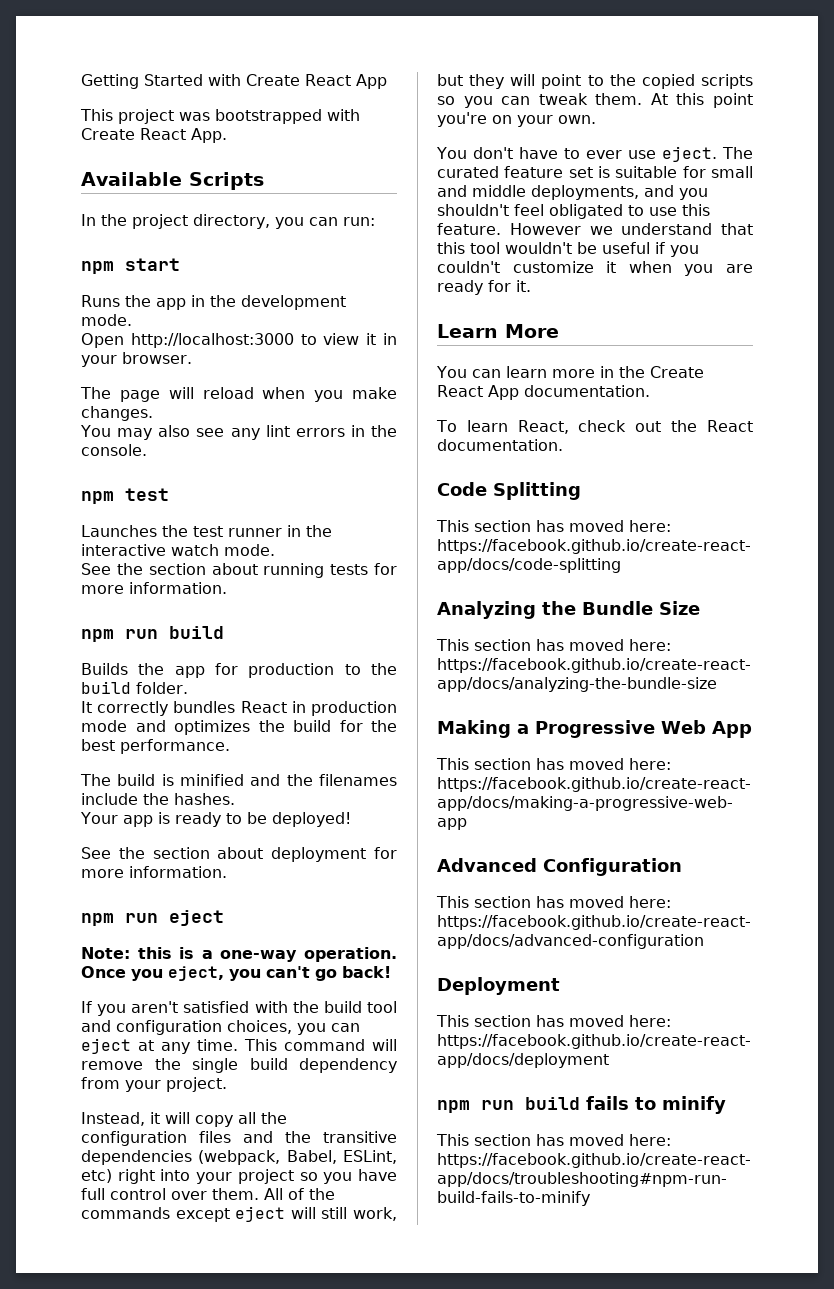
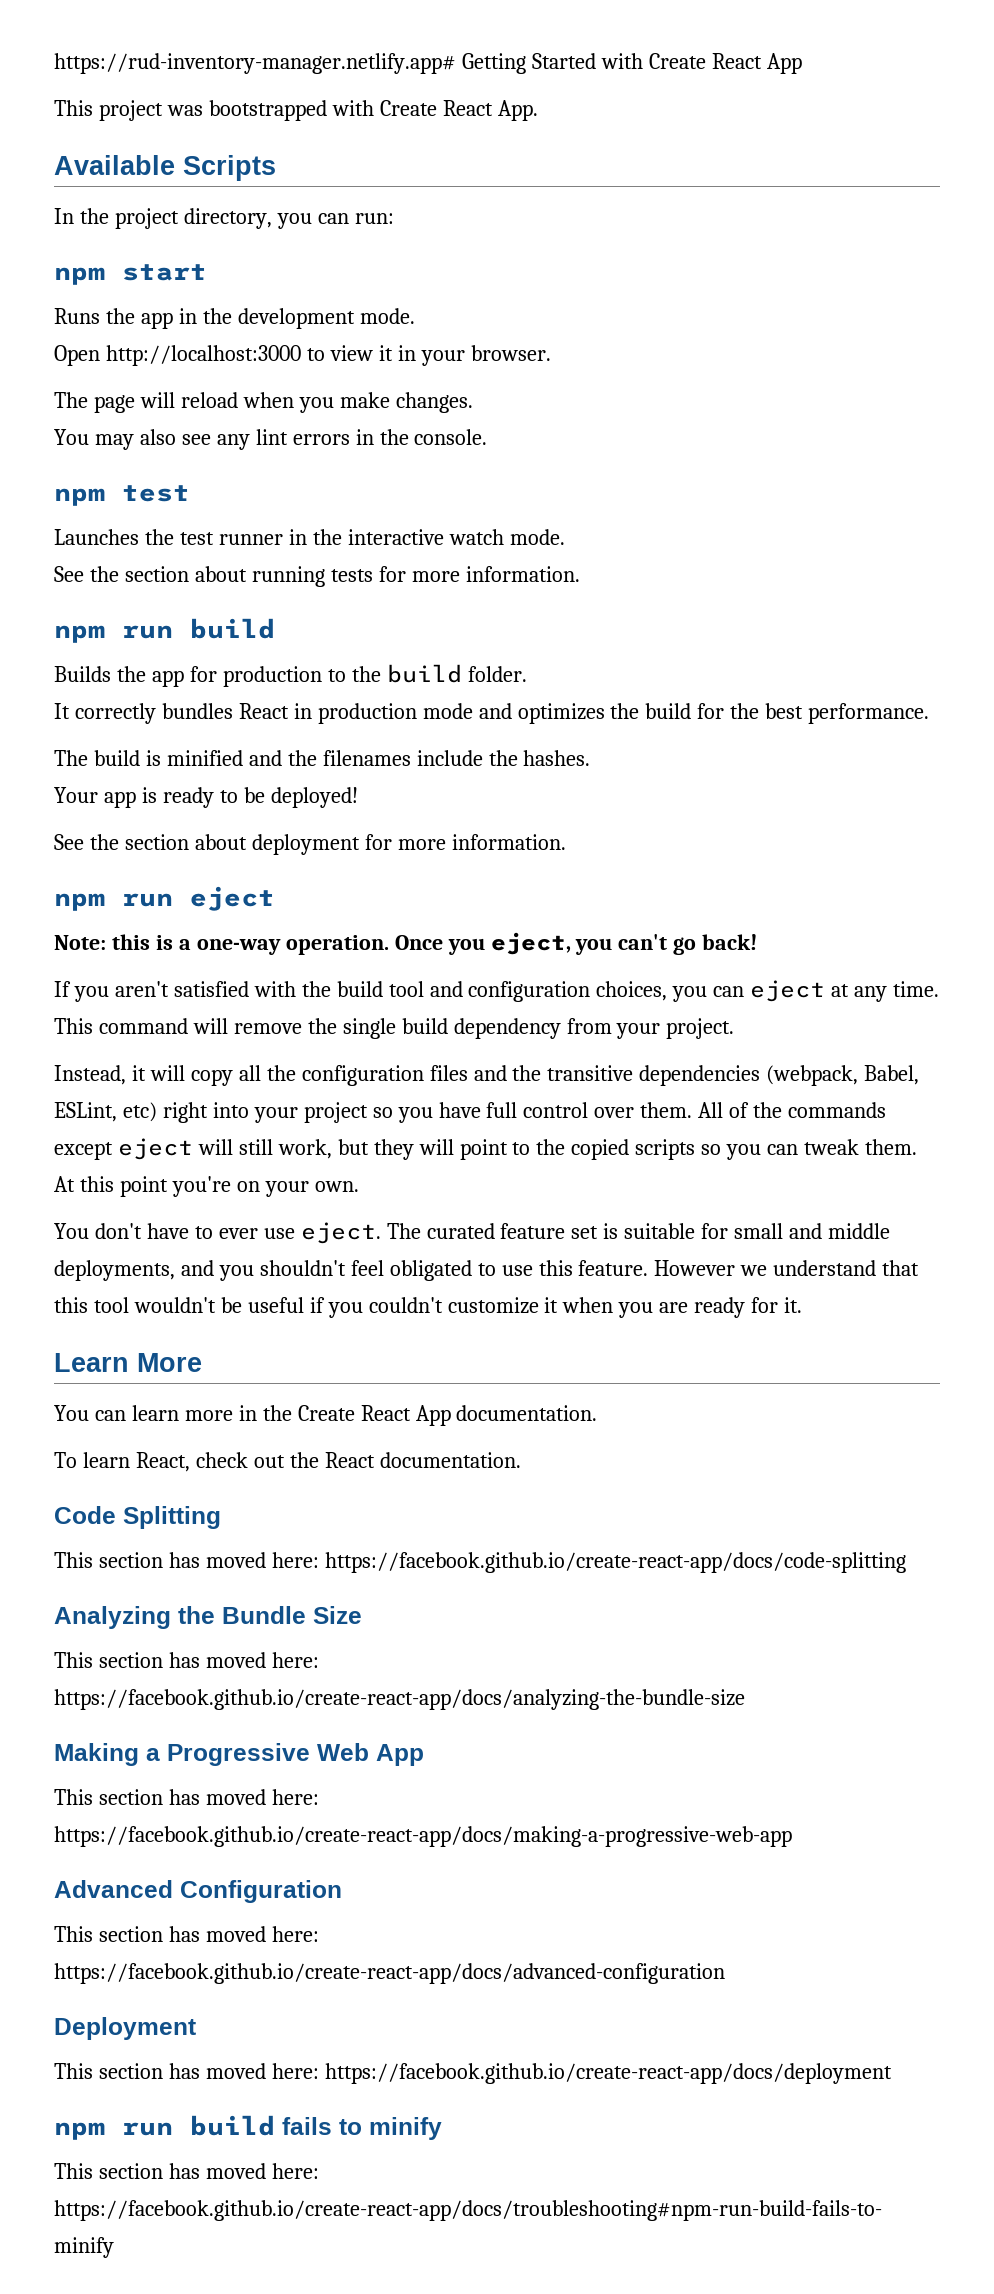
(81, 81) none -> [54,53,456,74] https://rud-inventory-manager.netlify.app#

